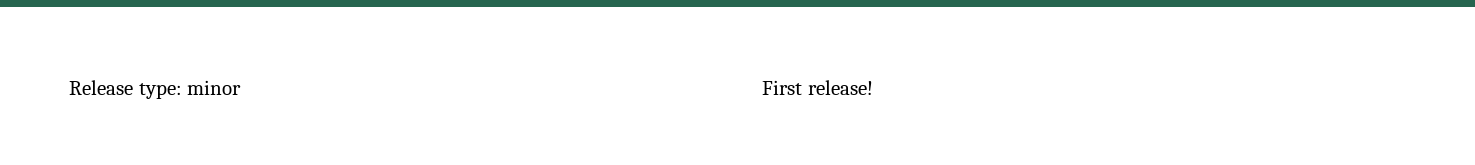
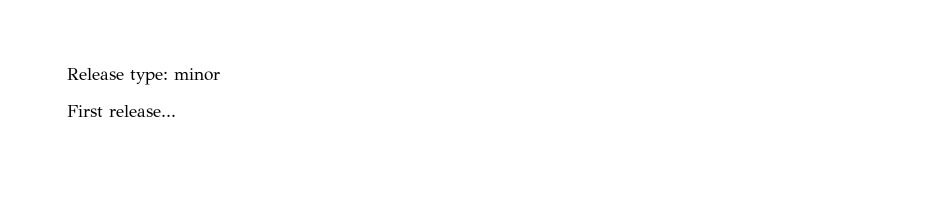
[807,80,873,95] release! -> [109,105,176,117] release...

